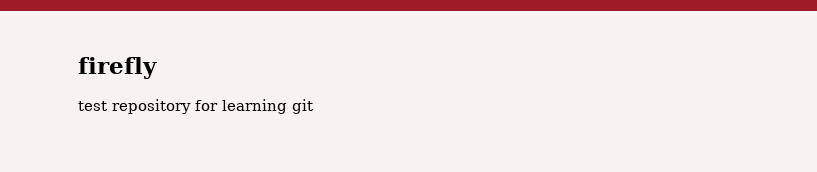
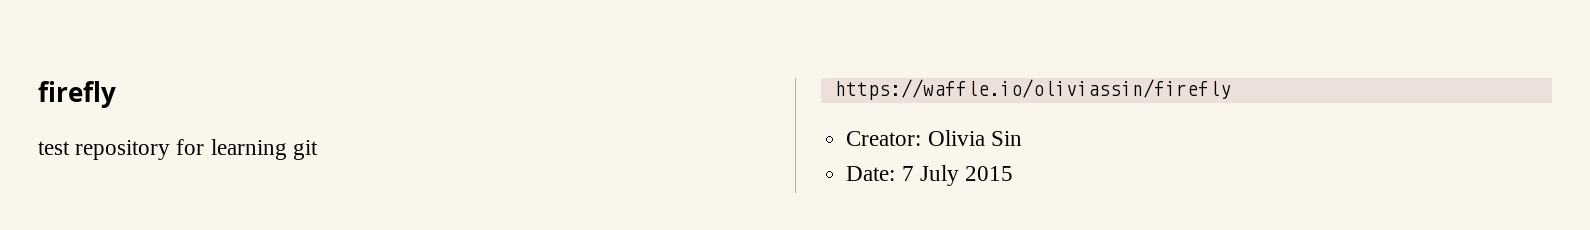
(313, 106) none -> [834,79,1231,100] [846,130,1022,146] [846,165,1013,186] // https://waffle.io/oliviassin/firefly // Creator: Olivia Sin // Date: 7 July 2015

